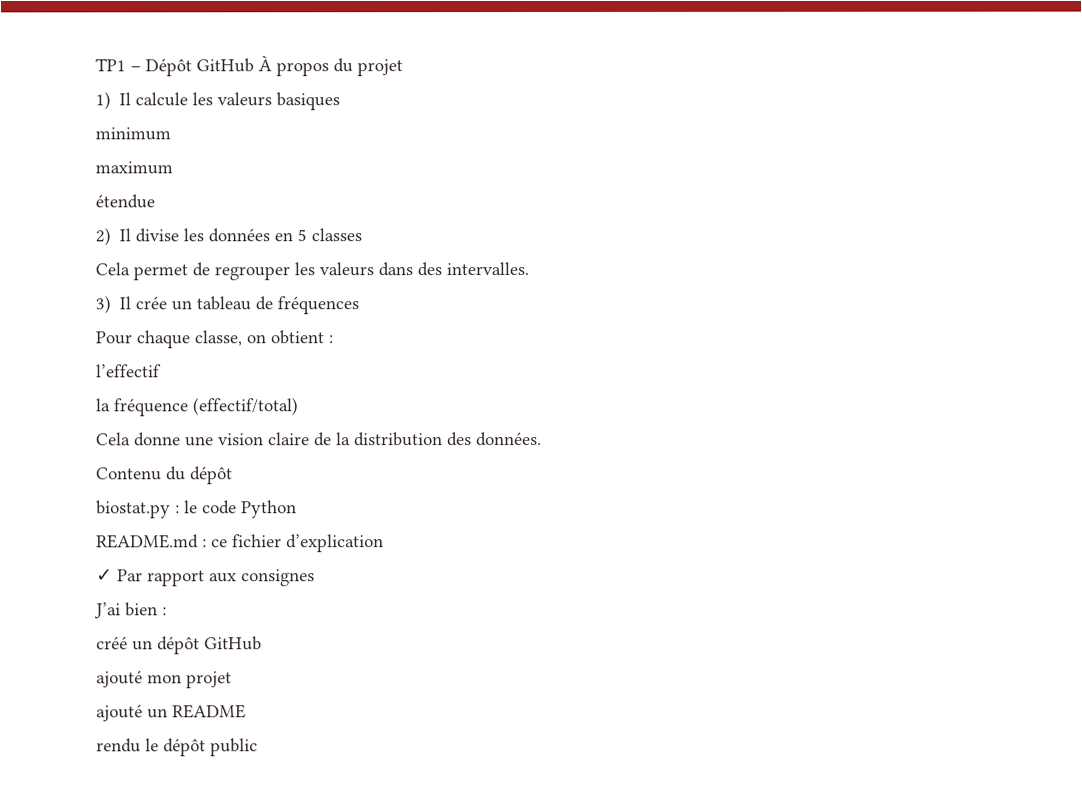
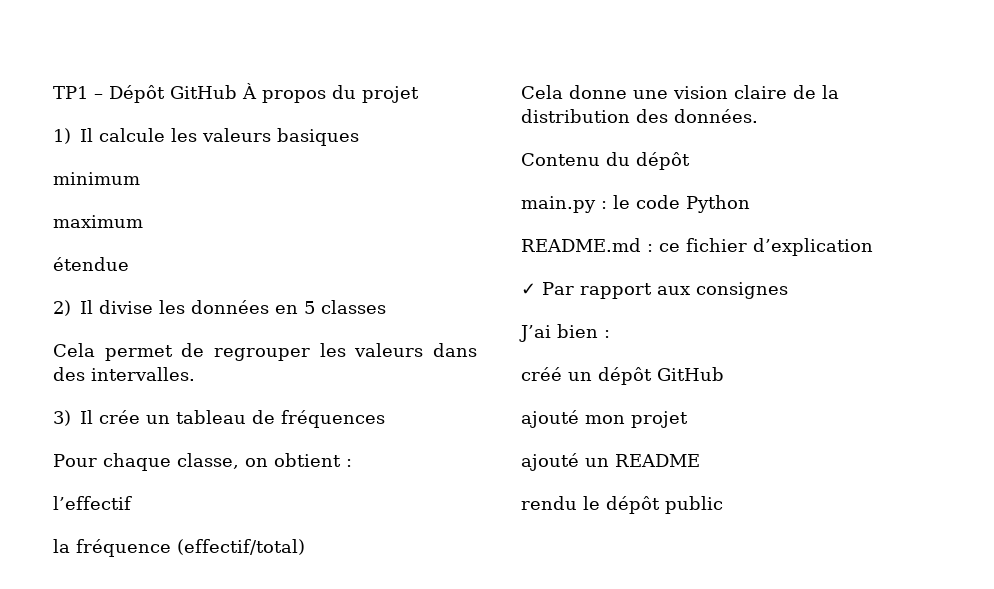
[96,500,171,519] biostat.py -> [521,196,596,213] main.py

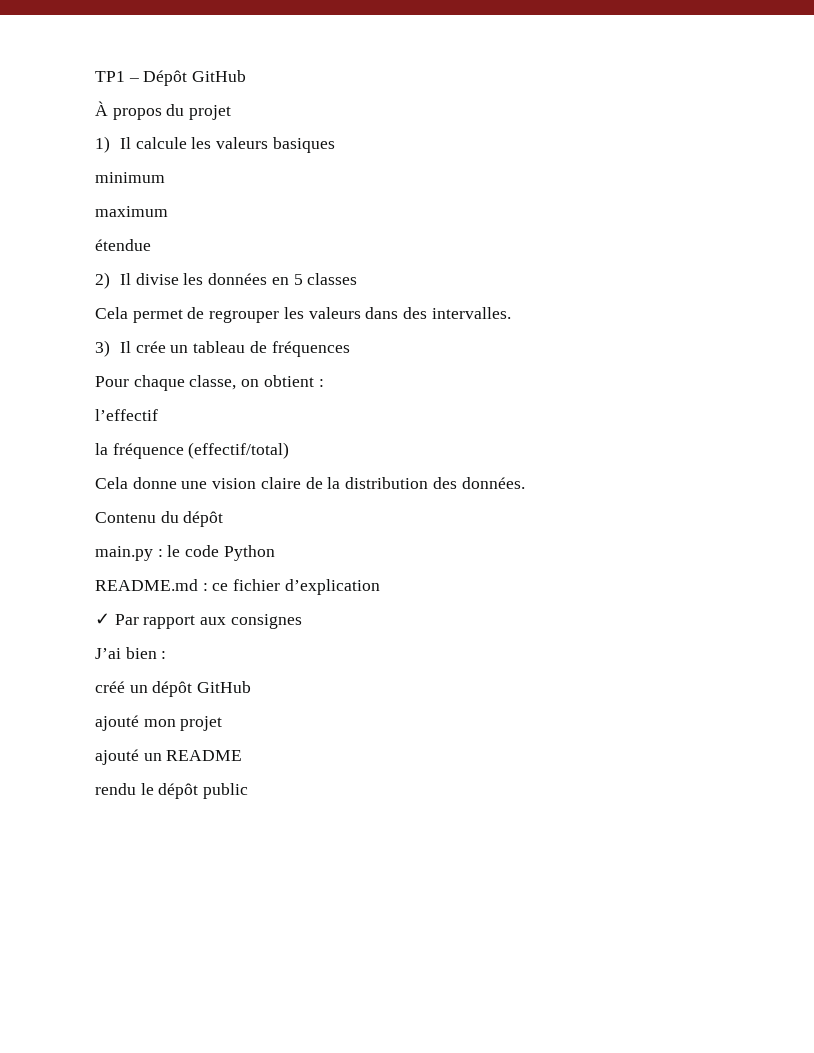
(237, 92) none -> (247, 76) //

